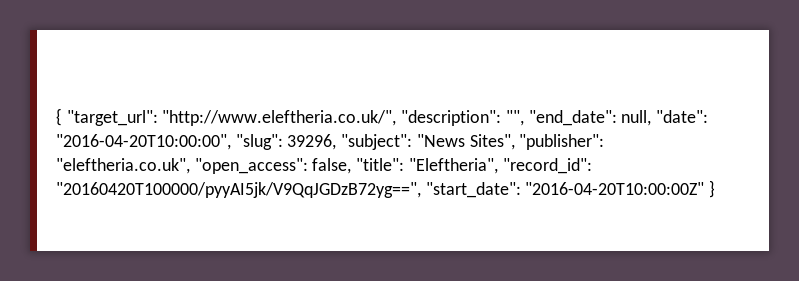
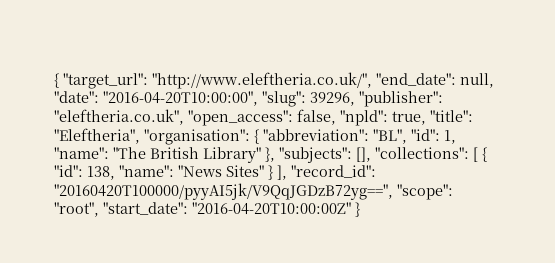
[401,110,524,126] "description": "", -> (372, 80) none
[341,134,515,150] "subject": "News Sites", -> (355, 99) none
[356,158,592,174] [56,182,421,198] "title": "Eleftheria", "record_id": "20160420T100000/pyyAI5jk/V9QqJGDzB72yg==", -> [340,110,473,126] [54,128,456,145] [54,147,487,163] [54,165,376,180] [54,183,453,200] [54,202,99,217] "npld": true, "title": "Eleftheria", "organisation": { "abbreviation": "BL", "id": 1, "name": "The British Library" }, "subjects": [], "collections": [ { "id": 138, "name": "News Sites" } ], "record_id": "20160420T100000/pyyAI5jk/V9QqJGDzB72yg==", "scope": "root",

